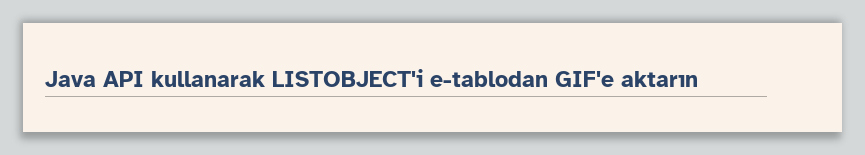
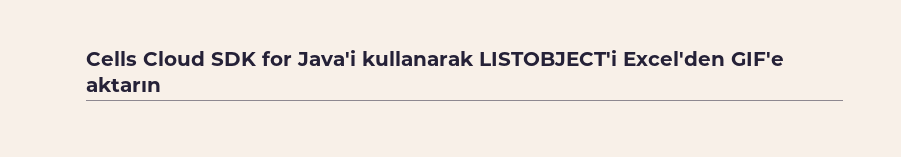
[45,71,144,87] Java API -> [86,50,356,66] Cells Cloud SDK for Java'i
[430,71,548,87] e-tablodan -> [623,51,725,66] Excel'den

